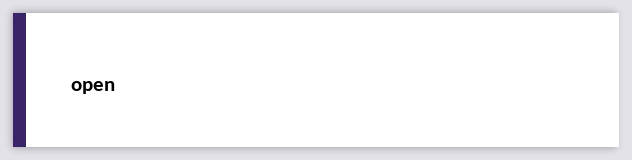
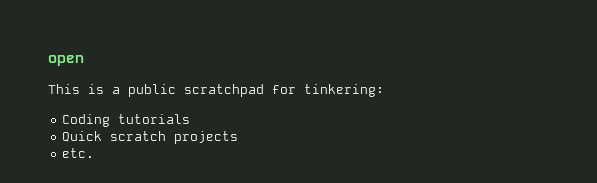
(115, 87) none -> [48,84,384,97] [62,114,191,127] [62,131,239,144] [62,148,95,158] // This is a public scratchpad for tinkering: // Coding tutorials // Quick scratch projects // etc.

